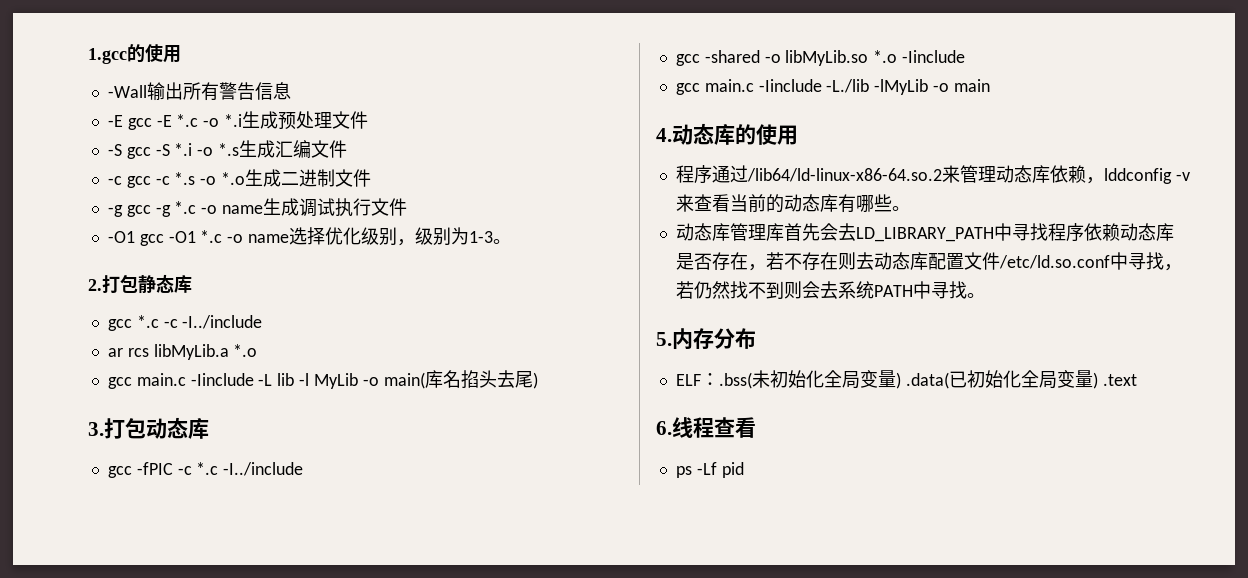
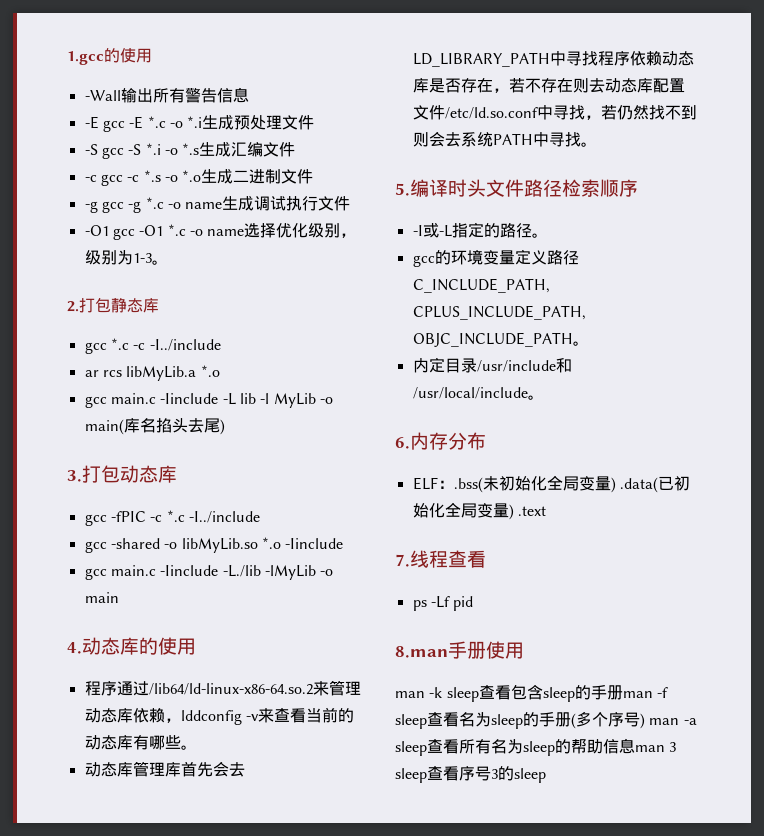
(672, 339) none -> [410,179,638,197] [412,222,548,238] [412,249,579,267] [412,278,550,293] [412,305,586,320] [412,332,589,347] [412,357,572,373] [412,387,544,400] [395,437,410,449] 编译时头文件路径检索顺序 // -I或-L指定的路径。 // gcc的环境变量定义路径C_INCLUDE_PATH, CPLUS_INCLUDE_PATH, OBJC_INCLUDE_PATH。 // 内定目录/usr/include和/usr/local/include。 // 6.
[656,421,672,435] 6. -> [395,554,410,567] 7.
(744, 470) none -> [395,641,524,659] [395,684,668,702] [395,711,697,729] [395,738,677,756] [395,766,546,783] // 8.man手册使用 // man -k sleep查看包含sleep的手册man -f sleep查看名为sleep的手册(多个序号) man -a sleep查看所有名为sleep的帮助信息man 3 sleep查看序号3的sleep

